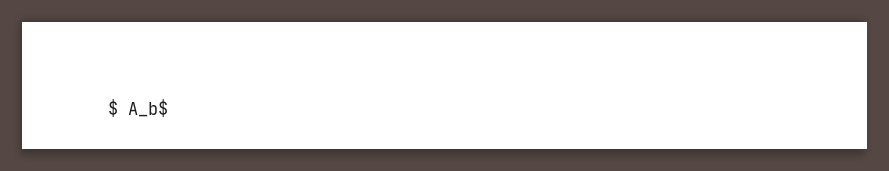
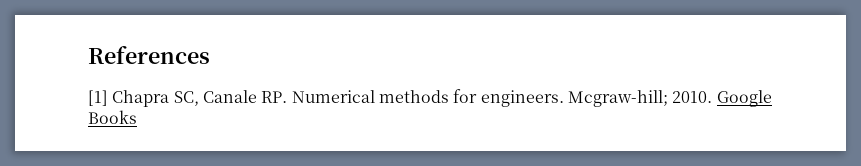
[108,99,168,117] $ A_b$ -> [88,46,210,64] [88,89,772,107] [88,110,137,124] References // [1] Chapra SC, Canale RP. Numerical methods for engineers. Mcgraw-hill; 2010. Google Books

